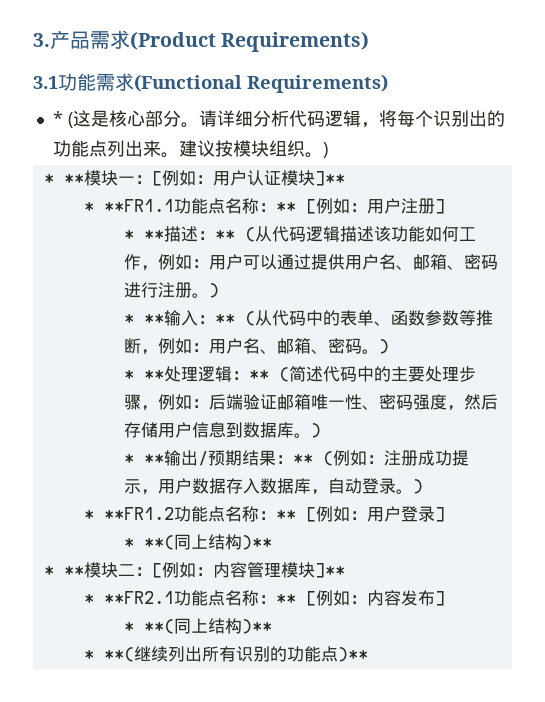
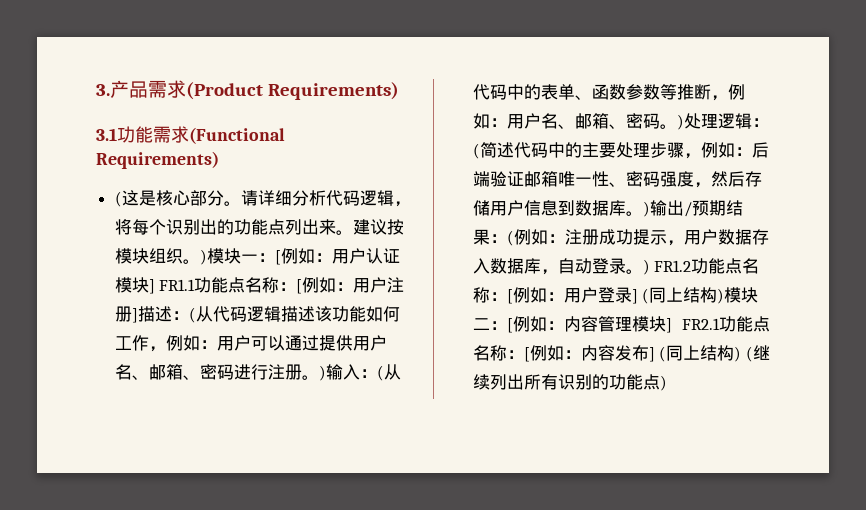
[52,111,63,125] * -> (219, 160) none
[43,174,84,184] // * ** -> (207, 257) none
[314,171,345,186] [83,198,296,214] ]** // * **FR1.1功能点名称：** -> [148,277,297,294] ] FR1.1功能点名称：
[123,226,235,242] // * **描述：** -> [137,306,189,322] 描述：
[123,310,235,326] // * **输入：** -> [325,364,377,380] 输入：
[123,370,164,380] // * ** -> (684, 122) none
[248,370,269,380] ** -> (769, 122) none
[123,454,164,464] // * ** -> (650, 209) none
[292,454,313,464] ** -> (507, 238) none
[83,506,296,522] // * **FR1.2功能点名称：** -> [654,258,760,274] [472,287,507,303] FR1.2功能点名称：
[123,534,272,550] [43,566,84,576] // * **(同上结构)** // * ** -> [642,287,725,304] (同上结构)
[314,563,345,578] [83,590,296,606] ]** // * **FR2.1功能点名称：** -> [665,316,770,333] [472,345,524,361] ] FR2.1功能点名称：
[123,618,272,634] [83,647,134,662] // * **(同上结构)** // * **( -> [659,345,753,362] (同上结构) (
[337,647,368,662] )** -> [659,375,667,391] )

